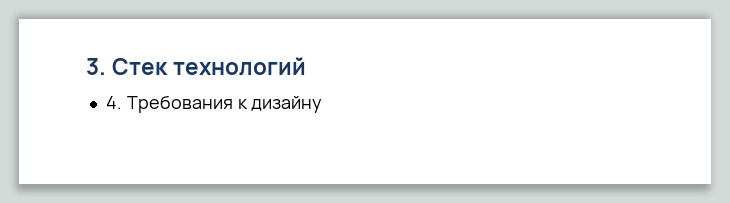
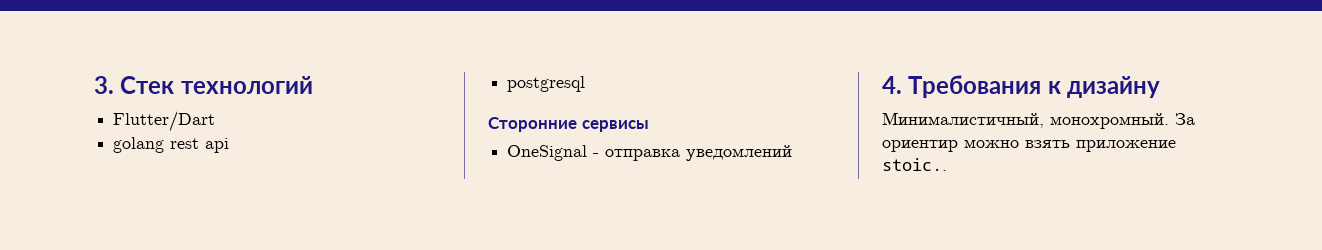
[105,95,323,113] 4. Требования к дизайну -> [113,111,216,132] [113,137,230,153] [507,76,586,92] [488,117,649,132] [507,145,793,161] [882,75,1161,98] [882,112,1195,129] [882,139,1176,152] [882,158,947,171] Flutter/Dart // golang rest api // postgresql // Сторонние сервисы // OneSignal - отправка уведомлений // 4. Требования к дизайну // Минималистичный, монохромный. За ориентир можно взять приложение stoic..

